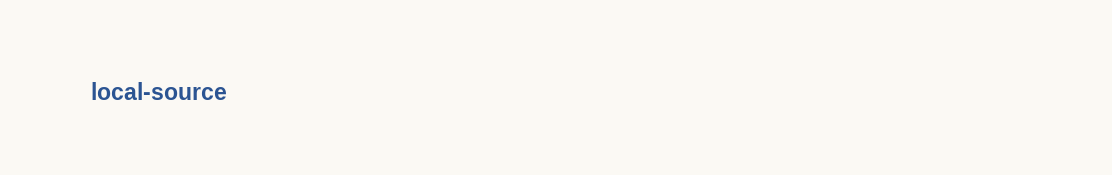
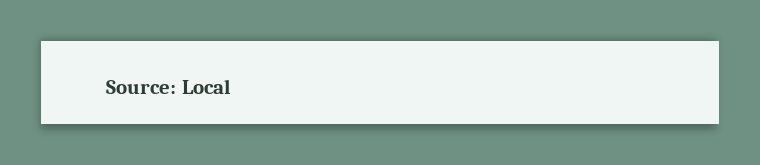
[91,82,227,100] local-source -> [106,79,231,94] Source: Local

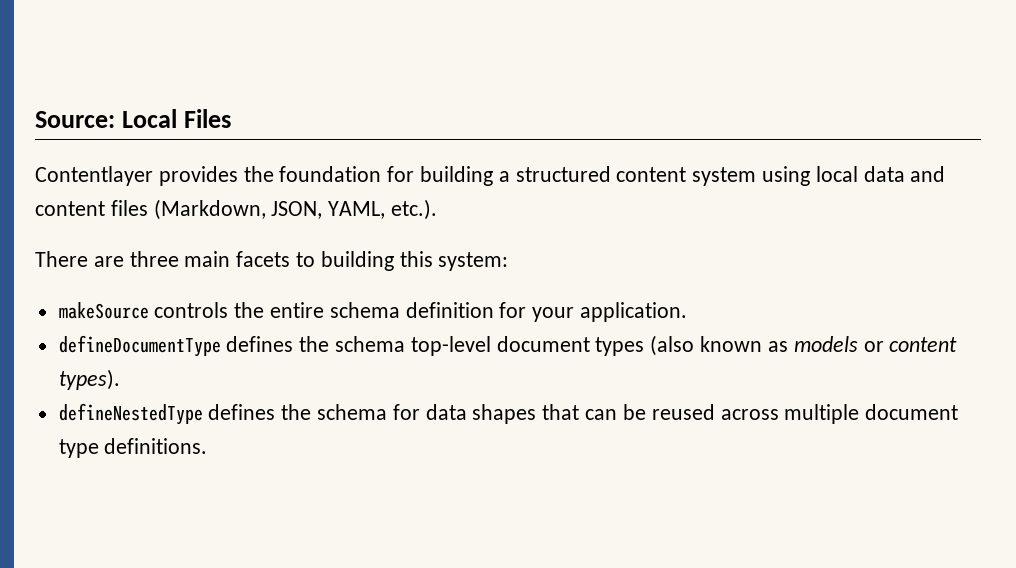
(231, 86) none -> [184,109,232,128] [35,166,946,186] [35,199,438,220] [35,251,509,271] [58,302,688,322] [58,335,958,357] [58,369,120,390] [58,403,959,425] [58,438,208,458] Files // Contentlayer provides the foundation for building a structured content system using local data and content files (Markdown, JSON, YAML, etc.). // There are three main facets to building this system: // makeSource controls the entire schema definition for your application. // defineDocumentType defines the schema top-level document types (also known as models or content types). // defineNestedType defines the schema for data shapes that can be reused across multiple document type definitions.

